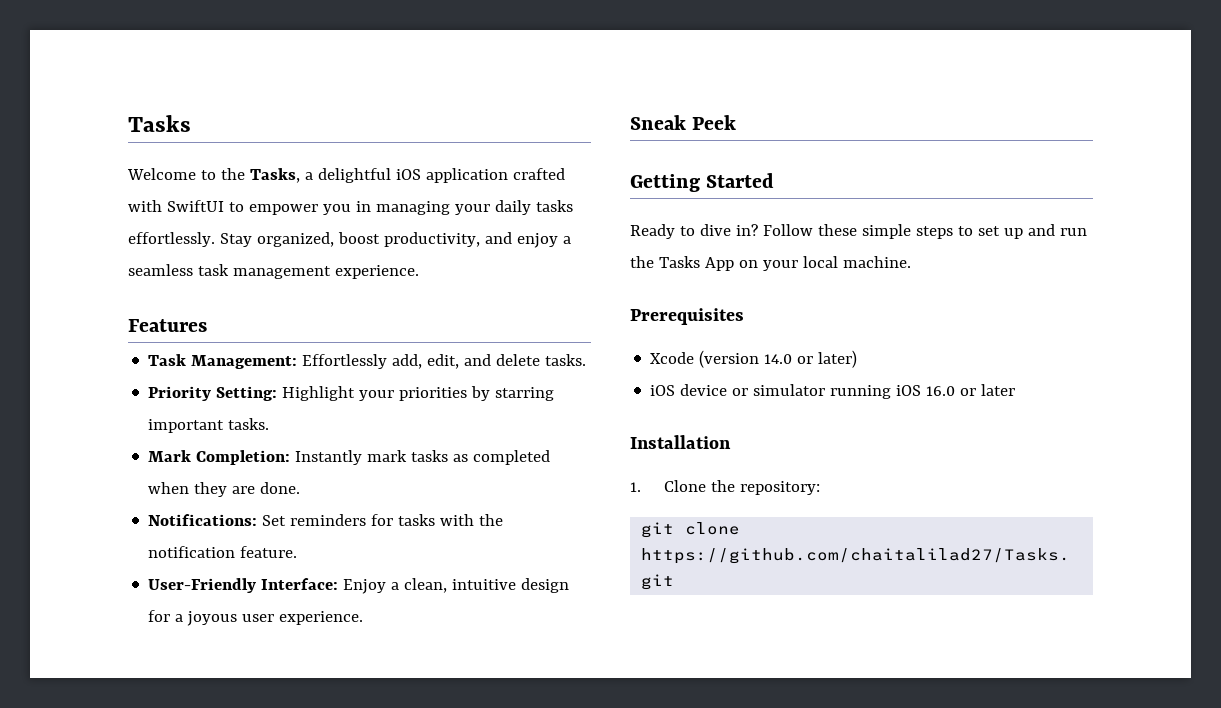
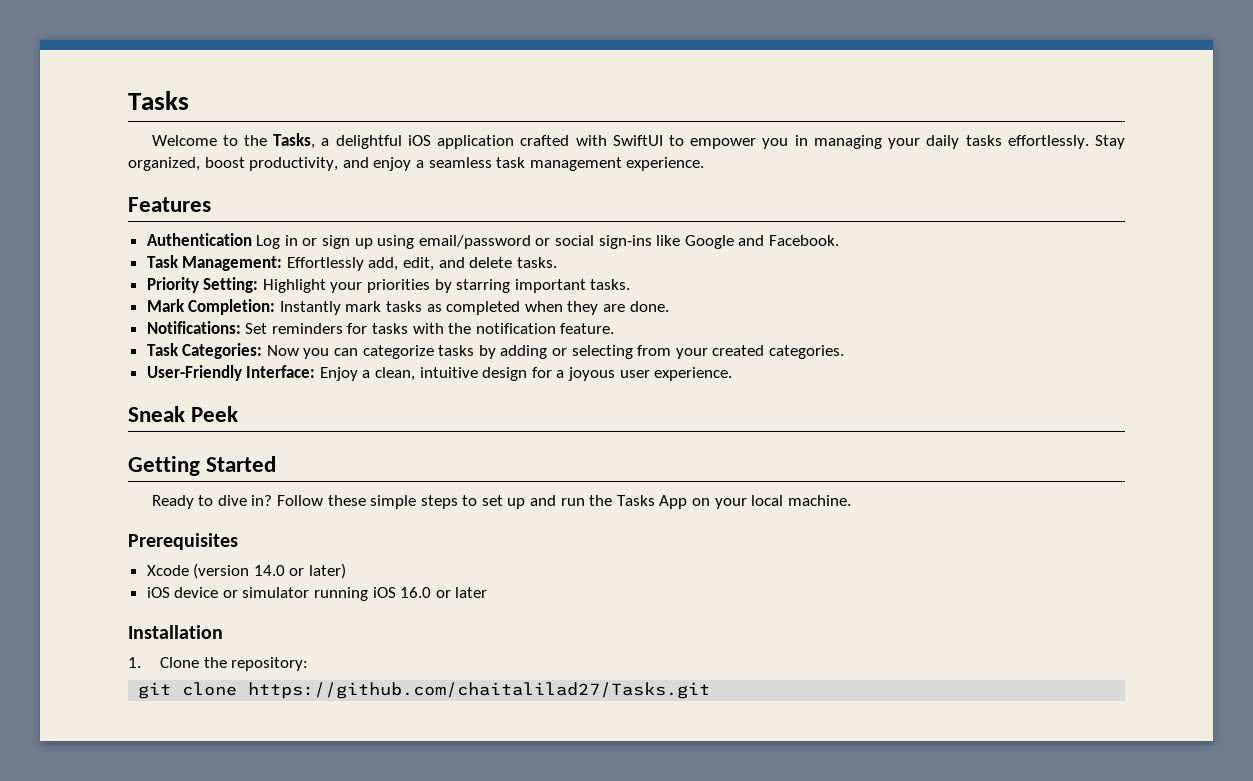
(207, 325) none -> [146,233,839,249] // Authentication Log in or sign up using email/password or social sign-ins like Google and Facebook.
(298, 552) none -> [146,343,844,359] // Task Categories: Now you can categorize tasks by adding or selecting from your created categories.

